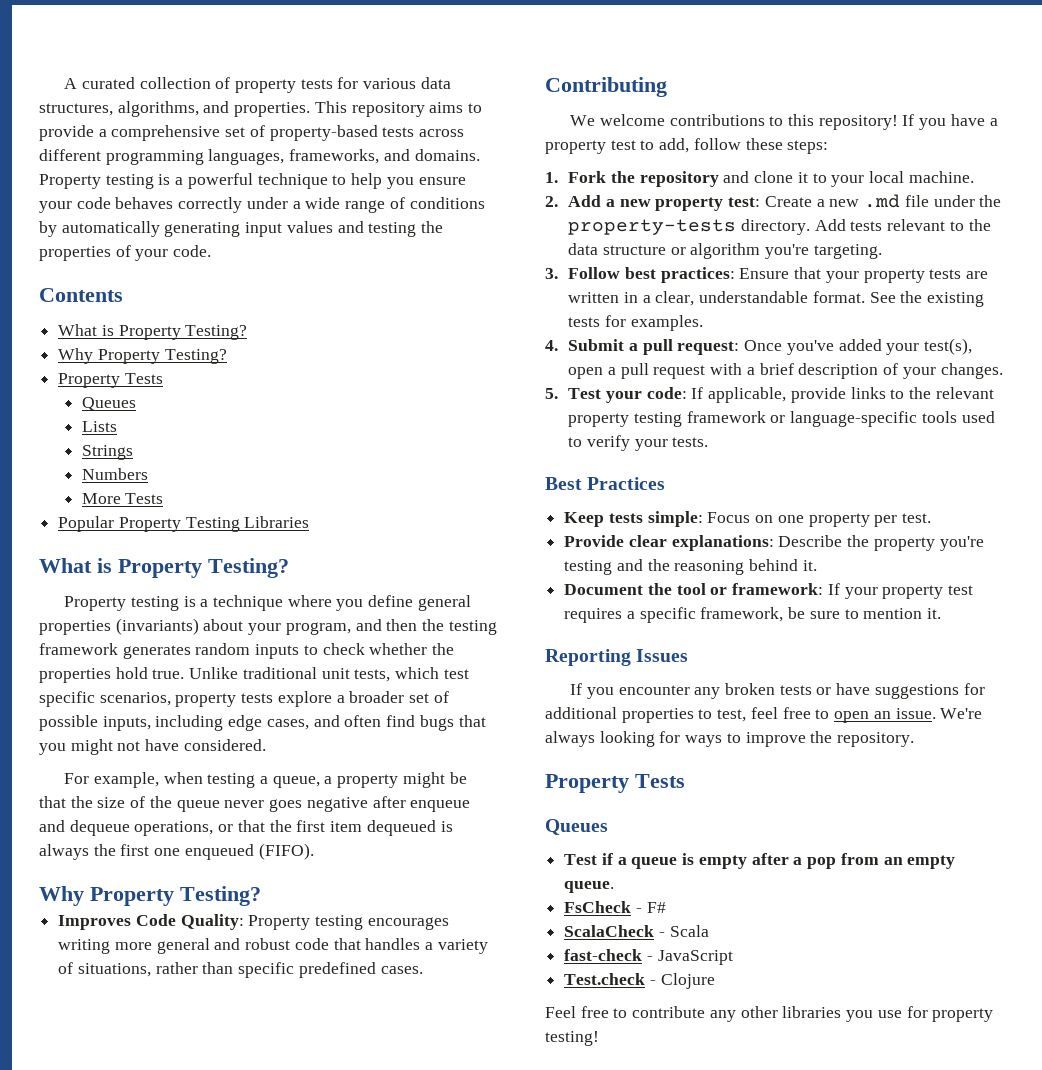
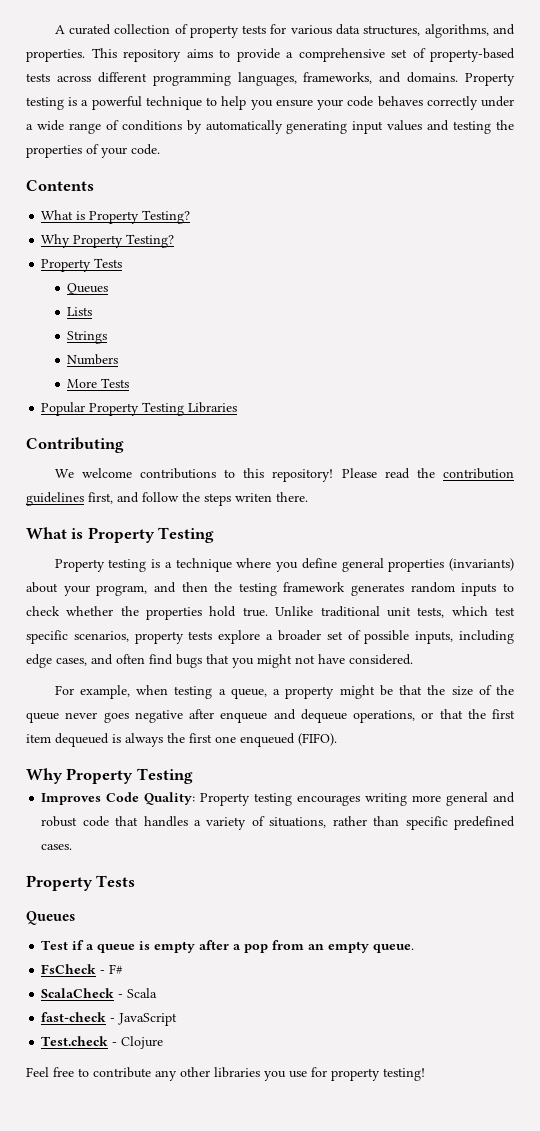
[39,558,289,578] // What is Property Testing? -> [26,437,124,453] [54,468,514,482] [26,492,308,506] [26,527,215,543] // Contributing // We welcome contributions to this repository! Please read the contribution guidelines first, and follow the steps writen there. // What is Property Testing
[180,886,261,906] Testing? -> [136,768,193,784] Testing
[545,77,667,97] [570,114,998,130] [545,138,829,154] [545,171,974,187] [545,194,1002,211] [568,219,991,235] [568,243,882,259] [545,267,989,283] [568,291,985,307] [568,315,703,331] [545,338,973,355] [568,363,1003,379] [545,387,994,403] [568,411,995,427] [568,435,709,451] [545,477,666,490] [564,511,932,527] [564,535,984,551] [564,559,817,575] [564,583,974,599] [564,607,942,623] [545,649,689,666] [570,683,985,699] [545,707,983,723] [545,731,915,747] // Contributing // We welcome contributions to this repository! If you have a property test to add, follow these steps: // 1. Fork the repository and clone it to your local machine. // 2. Add a new property test: Create a new .md file under the property-tests directory. Add tests relevant to the data structure or algorithm you're targeting. // 3. Follow best practices: Ensure that your property tests are written in a clear, understandable format. See the existing tests for examples. // 4. Submit a pull request: Once you've added your test(s), open a pull request with a brief description of your changes. // 5. Test your code: If applicable, provide links to the relevant property testing framework or language-specific tools used to verify your tests. // Best Practices // Keep tests simple: Focus on one property per test. // Provide clear explanations: Describe the property you're testing and the reasoning behind it. // Document the tool or framework: If your property test requires a specific framework, be sure to mention it. // Reporting Issues // If you encounter any broken tests or have suggestions for additional properties to test, feel free to open an issue. We're always looking for ways to improve the repository. -> (73, 847) none

